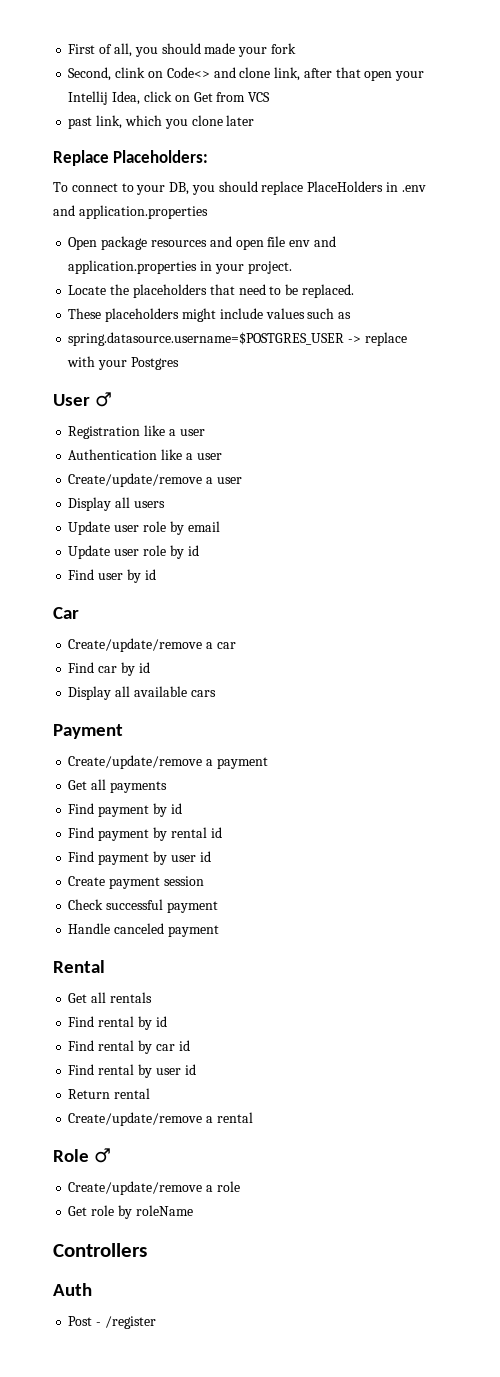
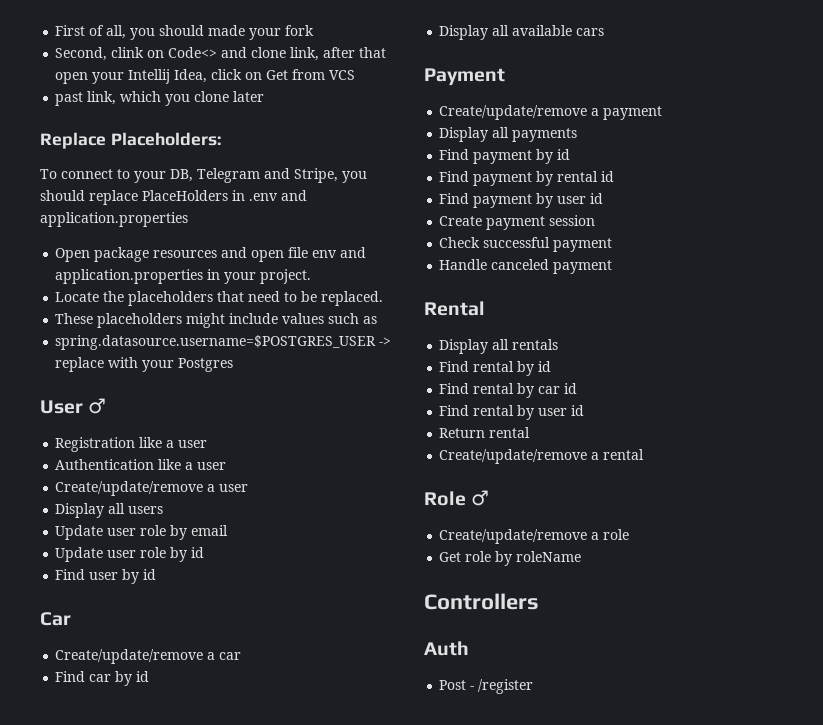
(190, 188) none -> [197,168,338,183] Telegram and Stripe,
[68,780,88,790] Get -> [439,127,489,142] Display
[68,993,88,1003] Get -> [439,339,489,354] Display

